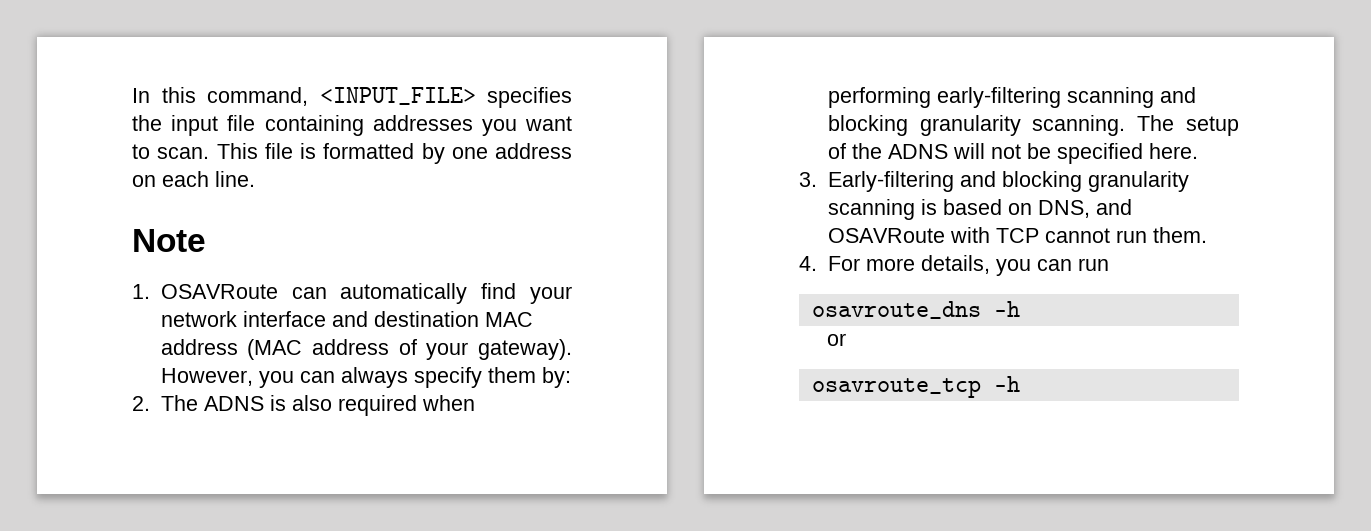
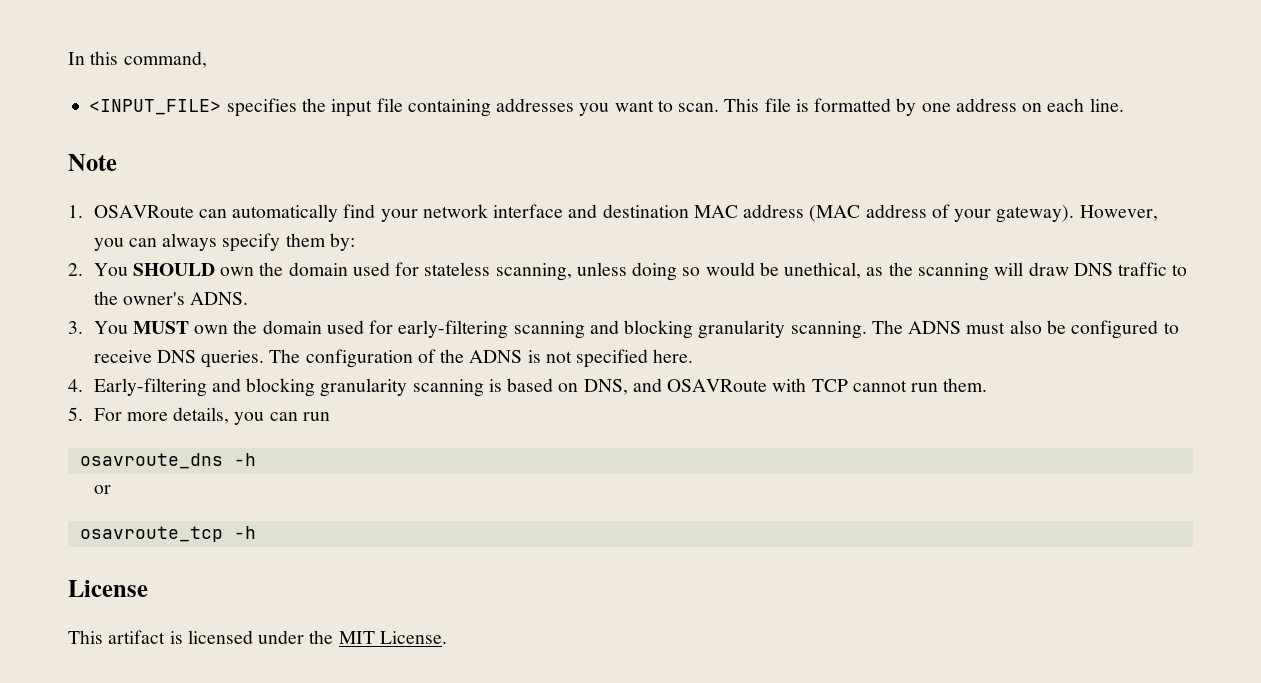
(308, 96) none -> (207, 59) //
[160,395,475,416] [827,87,931,108] The ADNS is also required when performing -> [93,262,1188,281] [93,291,249,305] [68,320,394,334] You SHOULD own the domain used for stateless scanning, unless doing so would be unethical, as the scanning will draw DNS traffic to the owner's ADNS. // 3. You MUST own the domain used for
[1186,116,1239,136] [827,143,1051,159] setup of the ADNS will not be -> [908,320,1179,339] [93,349,572,368] ADNS must also be configured to receive DNS queries. The configuration of the ADNS is not
[799,172,817,187] 3. -> [68,379,83,392] 4.
[799,256,817,271] 4. -> [68,407,83,421] 5.
(1020, 384) none -> [68,580,148,597] [68,630,447,644] // License // This artifact is licensed under the MIT License.

